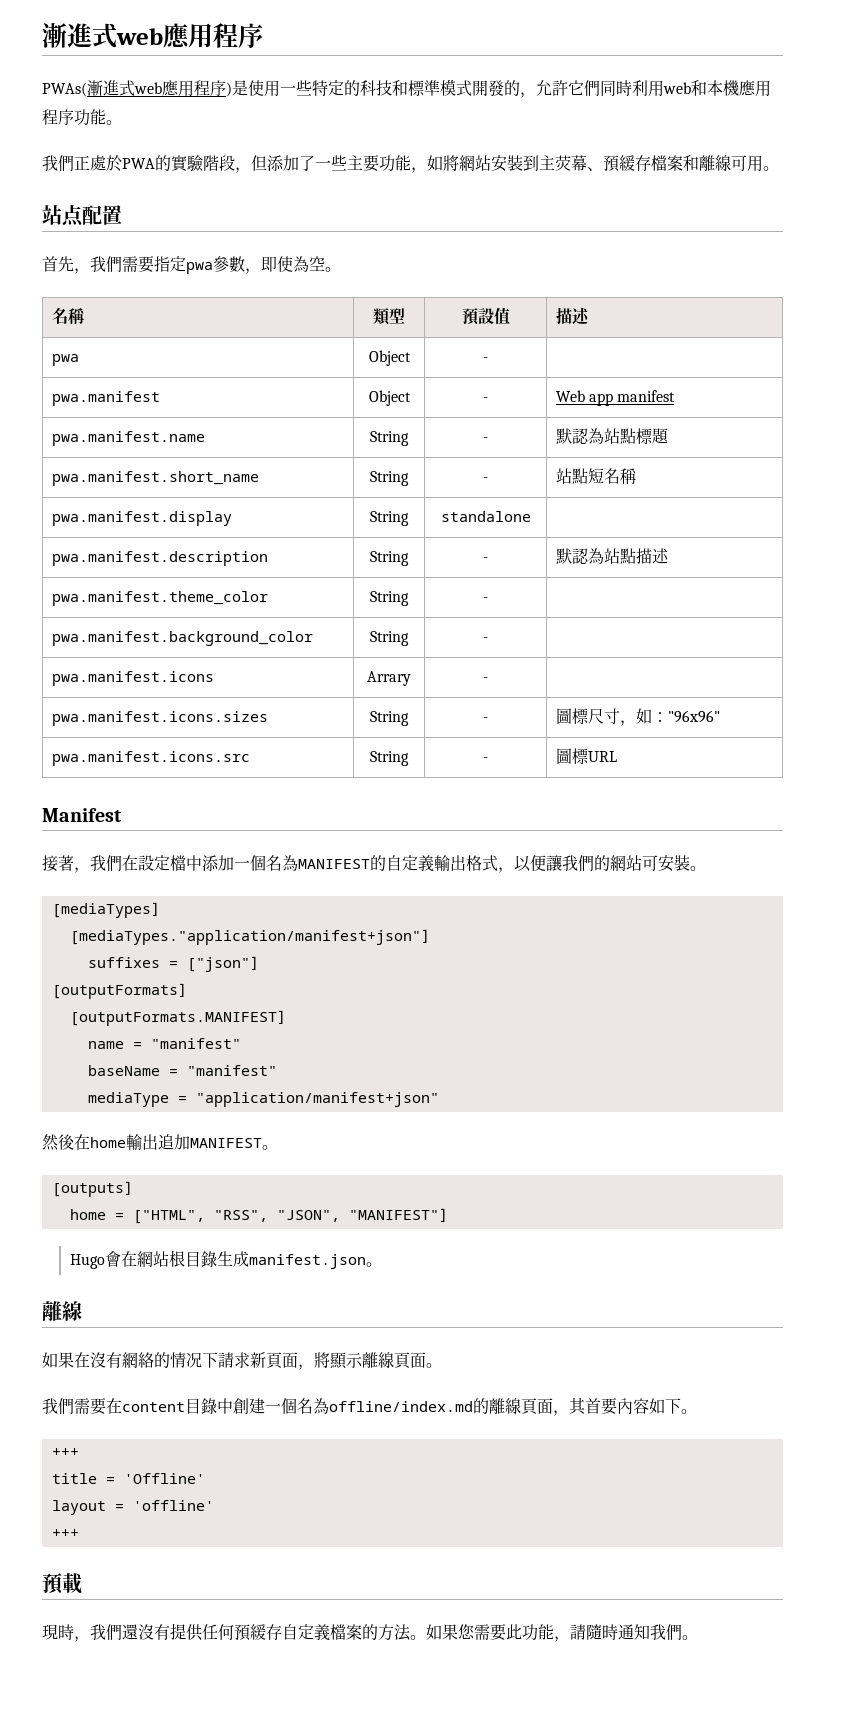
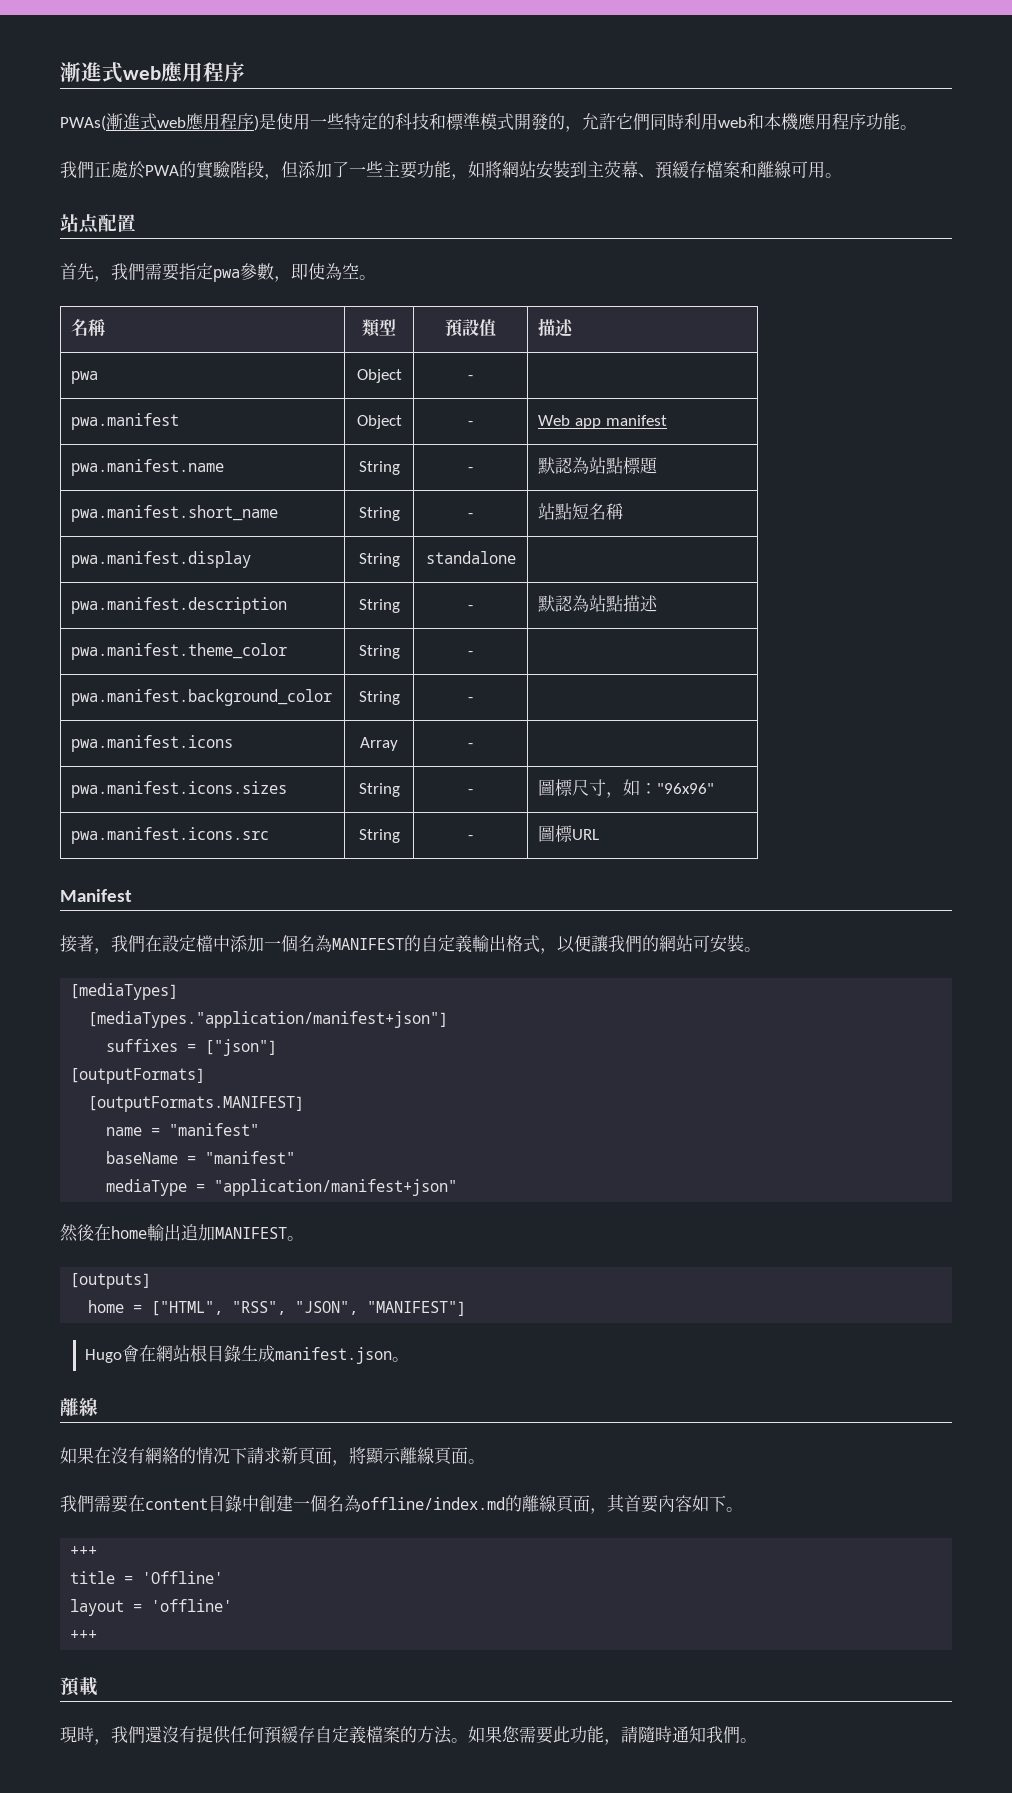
[367,671,411,686] Arrary -> [360,737,398,751] Array

